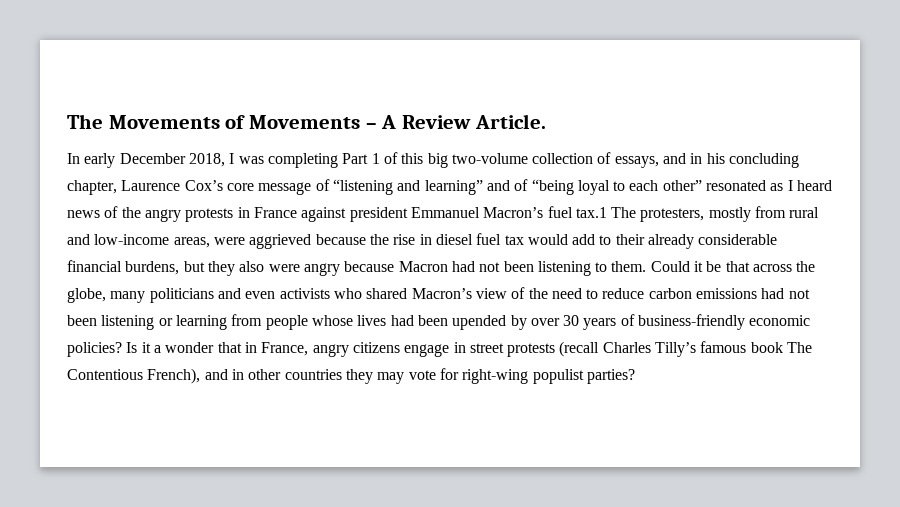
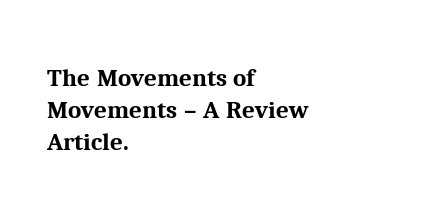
[67,152,800,168] [67,179,833,195] [67,206,820,222] [67,233,778,249] [67,260,816,276] [67,287,810,303] [67,314,811,330] [67,341,813,357] [67,368,635,384] // In early December 2018, I was completing Part 1 of this big two-volume collection of essays, and in his concluding chapter, Laurence Cox’s core message of “listening and learning” and of “being loyal to each other” resonated as I heard news of the angry protests in France against president Emmanuel Macron’s fuel tax.1 The protesters, mostly from rural and low-income areas, were aggrieved because the rise in diesel fuel tax would add to their already considerable financial burdens, but they also were angry because Macron had not been listening to them. Could it be that across the globe, many politicians and even activists who shared Macron’s view of the need to reduce carbon emissions had not been listening or learning from people whose lives had been upended by over 30 years of business-friendly economic policies? Is it a wonder that in France, angry citizens engage in street protests (recall Charles Tilly’s famous book The Contentious French), and in other countries they may vote for right-wing populist parties? -> (129, 141) none

